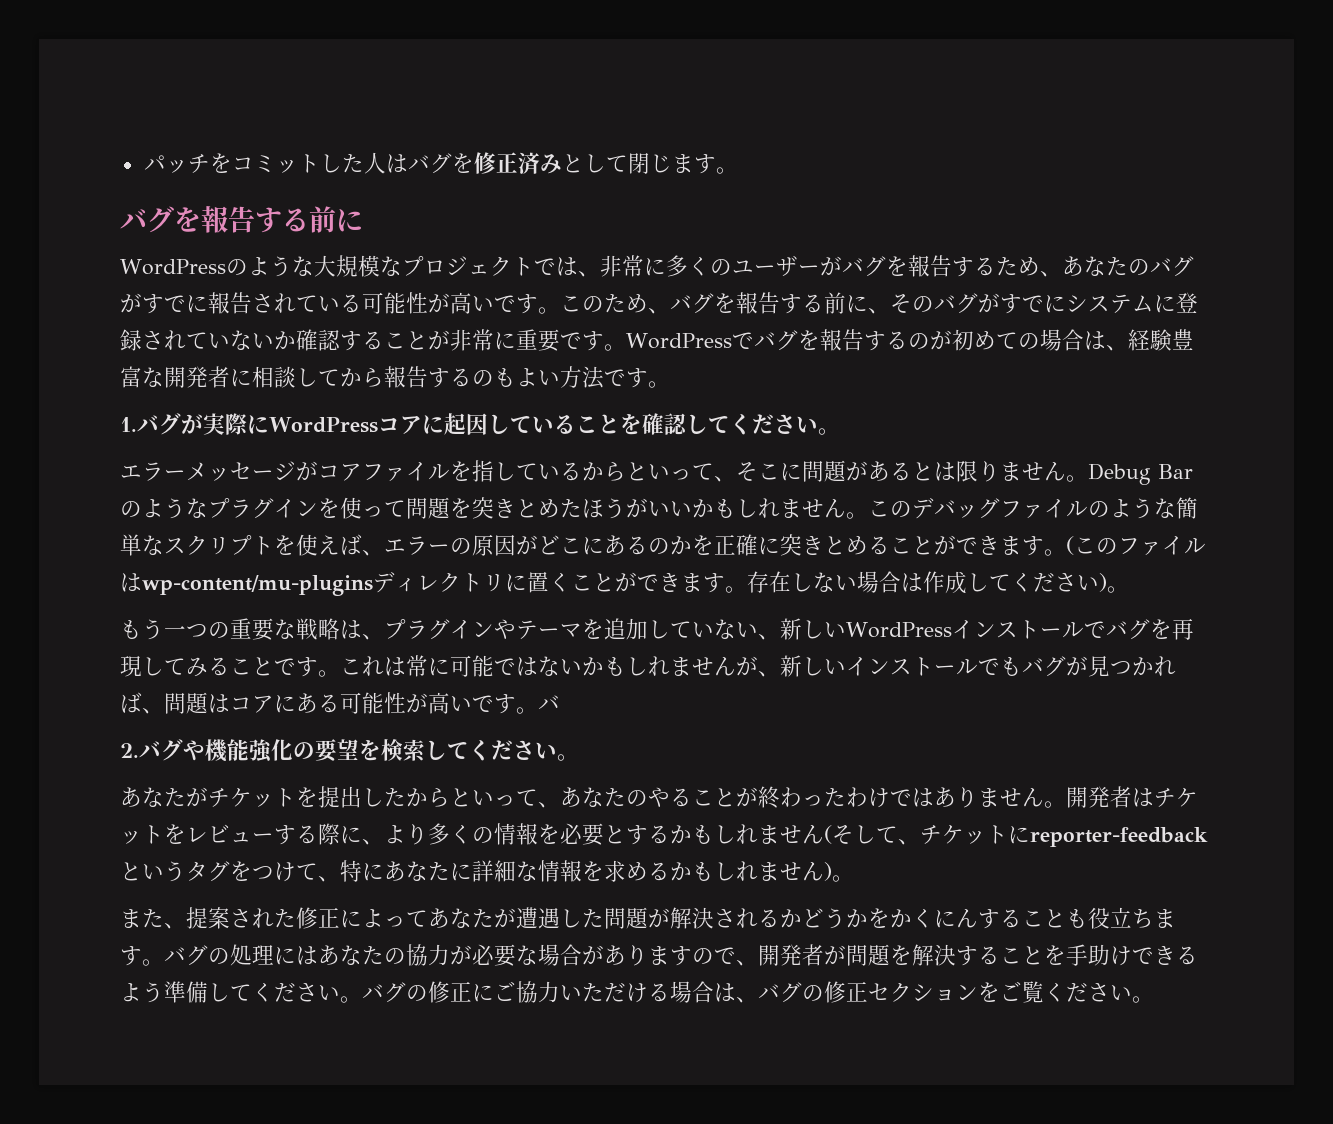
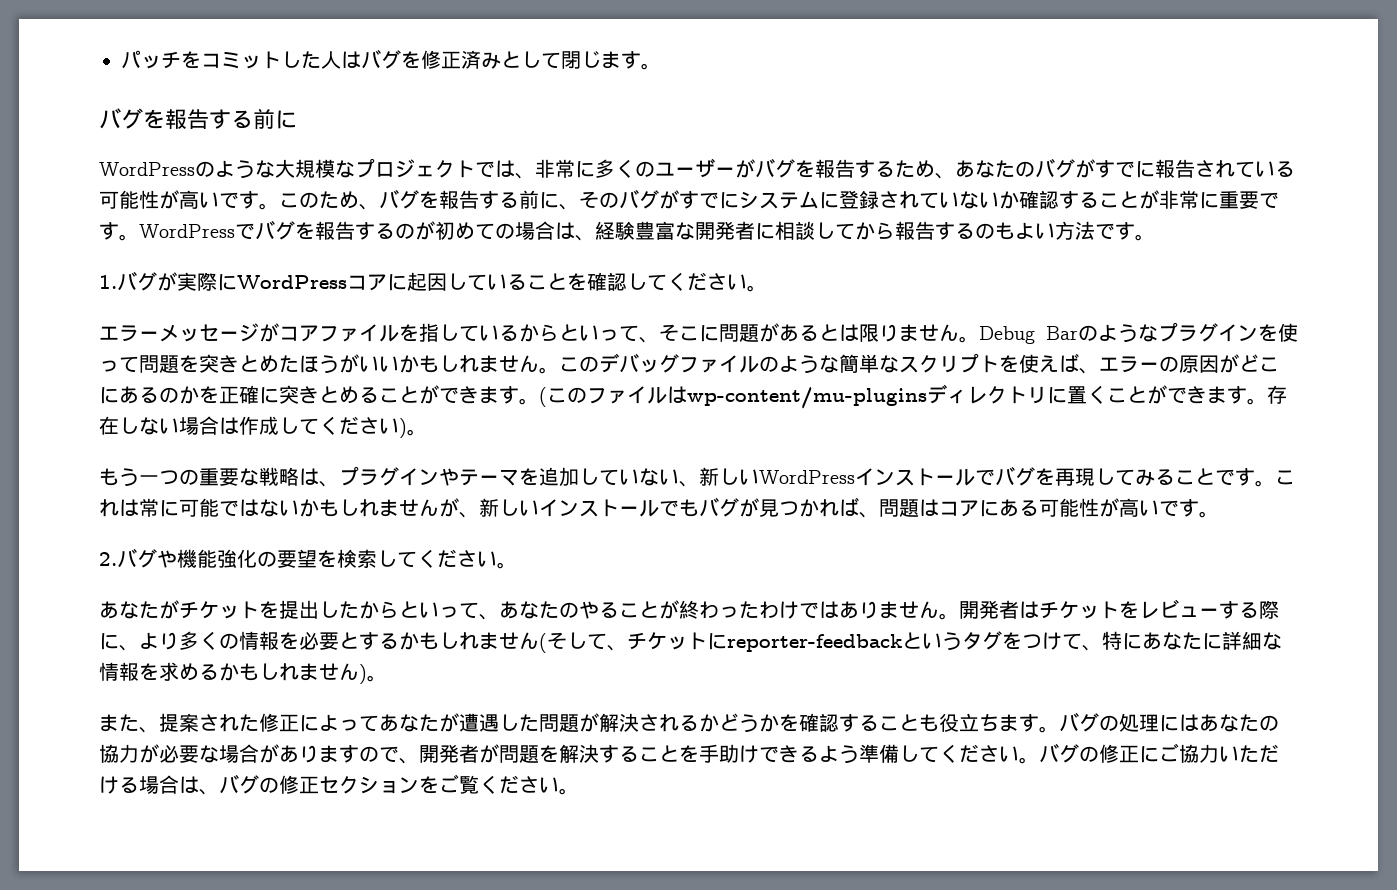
[538,695,560,711] バ -> (1219, 514) none
[890,908,978,928] かくにん -> [799,713,839,732] 確認

